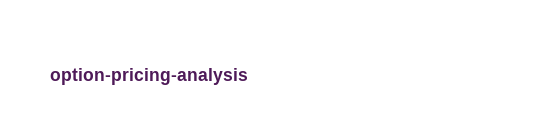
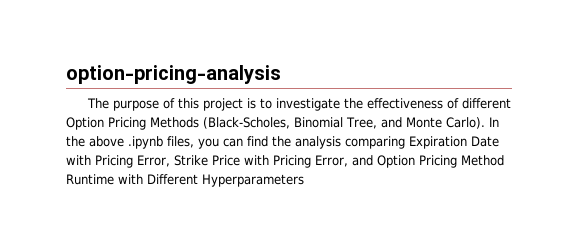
(248, 76) none -> [86,98,511,111] [66,117,499,130] [66,136,499,149] [66,155,504,168] [66,174,304,187] // The purpose of this project is to investigate the effectiveness of different Option Pricing Methods (Black-Scholes, Binomial Tree, and Monte Carlo). In the above .ipynb files, you can find the analysis comparing Expiration Date with Pricing Error, Strike Price with Pricing Error, and Option Pricing Method Runtime with Different Hyperparameters

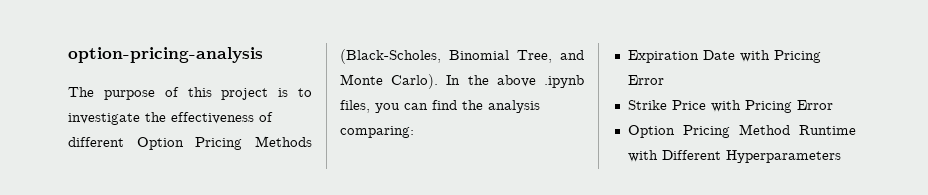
[345,136,405,149] comparing -> [340,126,414,138] comparing: //
[137,155,170,167] Error, -> [627,75,664,85] Error //
[315,155,373,167] Error, and -> [796,100,833,110] Error //

